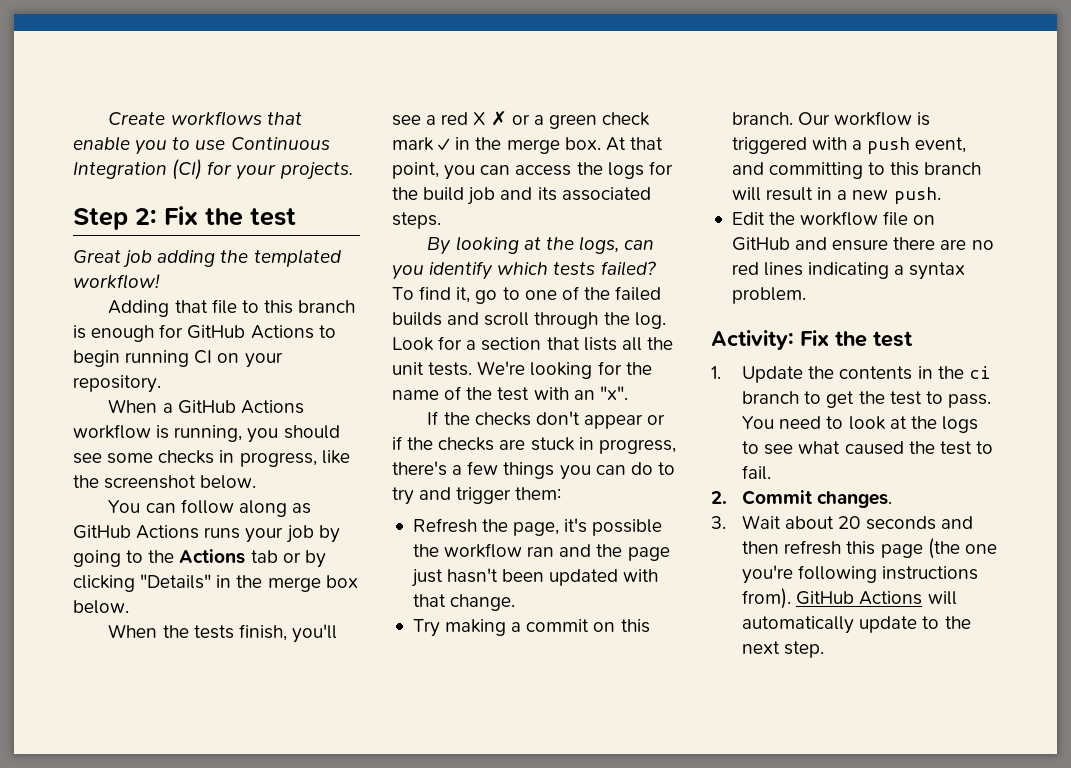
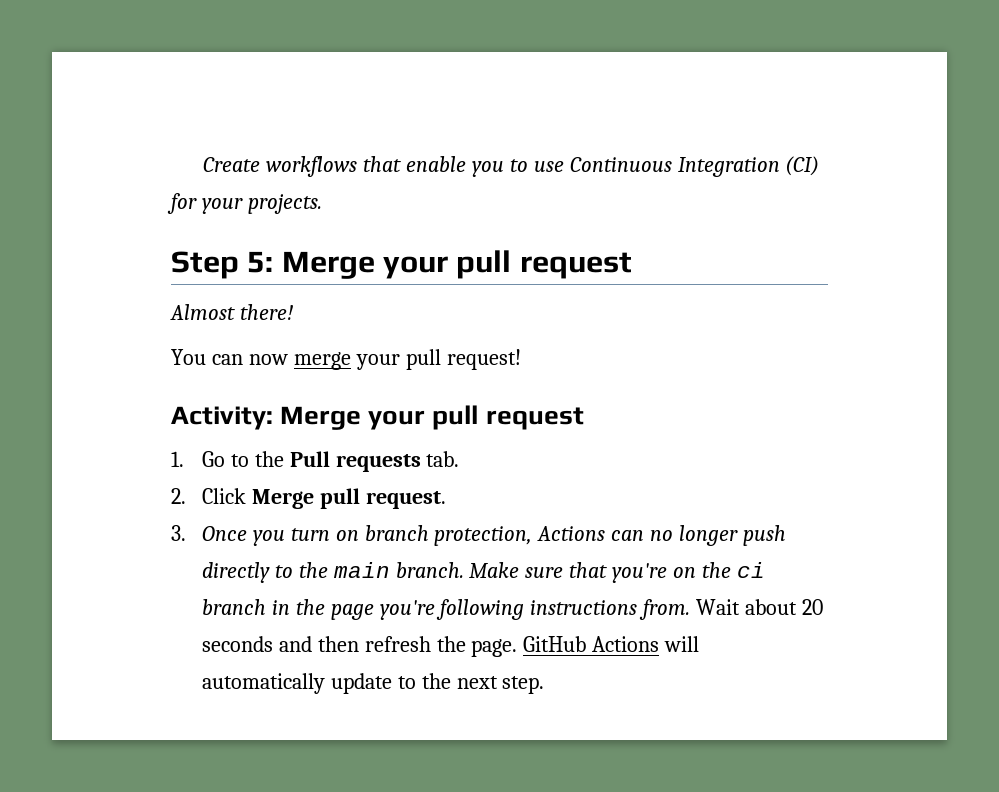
[135,206,296,226] [73,249,341,268] [73,274,160,289] [108,299,356,317] [73,324,336,342] [73,350,283,368] [73,375,161,393] [108,399,304,414] [73,424,340,443] [73,450,350,467] [73,475,257,489] [108,499,311,517] [73,525,340,543] [73,549,326,568] [73,574,358,592] [73,600,129,614] [108,624,337,643] [392,111,651,129] [392,137,663,154] [392,161,673,180] [392,187,651,205] [392,212,441,229] [427,236,655,255] [392,261,656,280] [392,286,662,304] [392,312,666,329] [392,336,673,351] [392,361,652,379] [392,386,628,401] [427,411,666,429] [392,436,676,454] [392,461,675,480] [392,487,562,505] [412,518,663,536] [412,543,670,561] [410,568,659,587] [412,594,516,611] [412,619,650,637] [731,111,931,126] [731,137,967,154] [731,162,982,179] [731,187,941,204] [731,211,936,226] [731,237,994,251] [731,262,966,280] [731,287,806,304] [711,330,913,350] [711,366,991,383] [742,391,991,408] [742,416,978,433] [742,441,993,455] [742,465,772,480] [711,490,893,508] [711,516,726,529] 2: Fix the test // Great job adding the templated workflow! // Adding that file to this branch is enough for GitHub Actions to begin running CI on your repository. // When a GitHub Actions workflow is running, you should see some checks in progress, like the screenshot below. // You can follow along as GitHub Actions runs your job by going to the Actions tab or by clicking "Details" in the merge box below. // When the tests finish, you'll see a red X ✗ or a green check mark ✓ in the merge box. At that point, you can access the logs for the build job and its associated steps. // By looking at the logs, can you identify which tests failed? To find it, go to one of the failed builds and scroll through the log. Look for a section that lists all the unit tests. We're looking for the name of the test with an "x". // If the checks don't appear or if the checks are stuck in progress, there's a few things you can do to try and trigger them: // Refresh the page, it's possible the workflow ran and the page just hasn't been updated with that change. // Try making a commit on this branch. Our workflow is triggered with a push event, and committing to this branch will result in a new push. // Edit the workflow file on GitHub and ensure there are no red lines indicating a syntax problem. // Activity: Fix the test // 1. Update the contents in the ci branch to get the test to pass. You need to look at the logs to see what caused the test to fail. // 2. Commit changes. // 3. -> [247,250,632,279] [170,304,293,320] [171,349,521,370] [171,405,584,430] [171,451,460,472] [171,488,446,509] [171,525,787,546] [201,562,766,583] [201,599,691,620] 5: Merge your pull request // Almost there! // You can now merge your pull request! // Activity: Merge your pull request // 1. Go to the Pull requests tab. // 2. Click Merge pull request. // 3. Once you turn on branch protection, Actions can no longer push directly to the main branch. Make sure that you're on the ci branch in the page you're following instructions from.
[846,538,997,559] [742,565,979,584] [742,588,792,609] this page (the one you're following instructions from). -> [436,636,518,657] the page.

